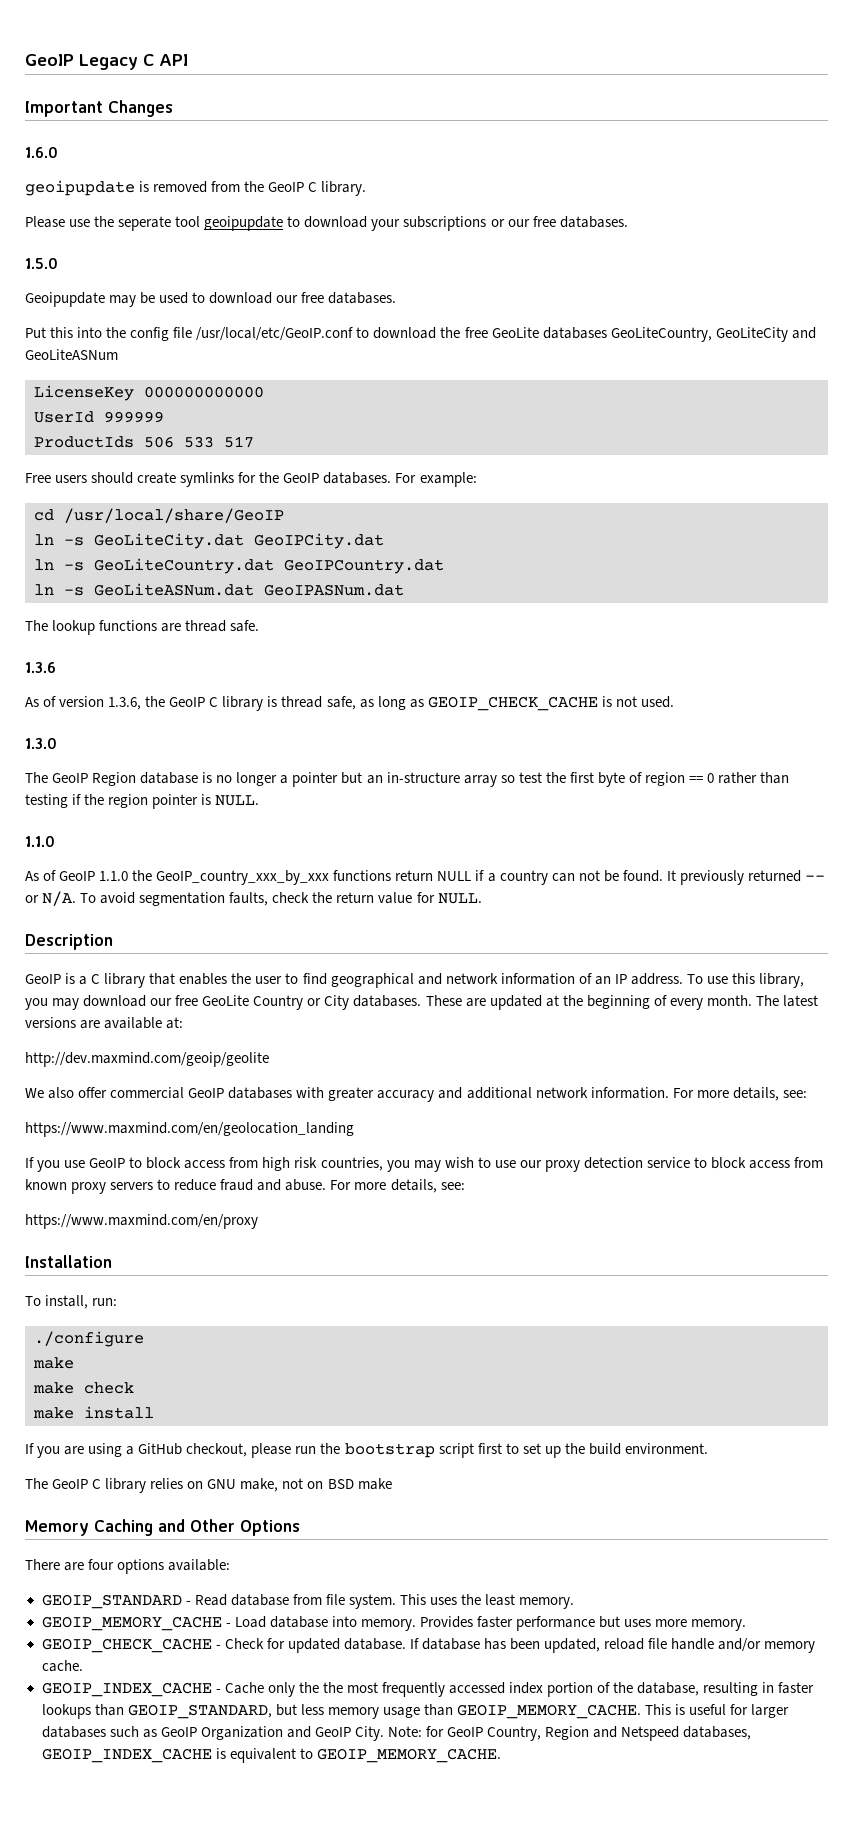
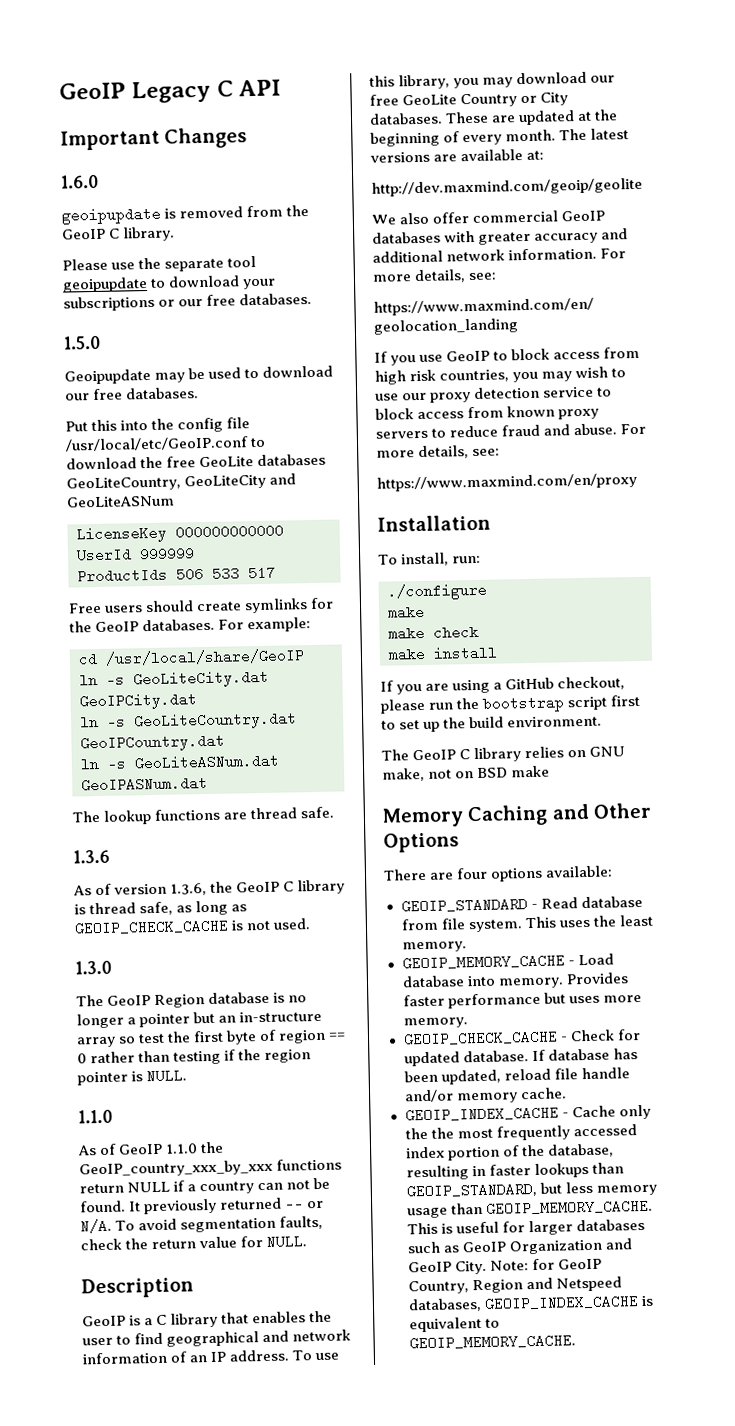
[118,216,172,231] seperate -> [164,258,225,272] separate

